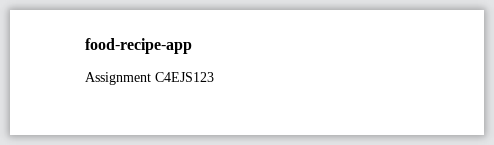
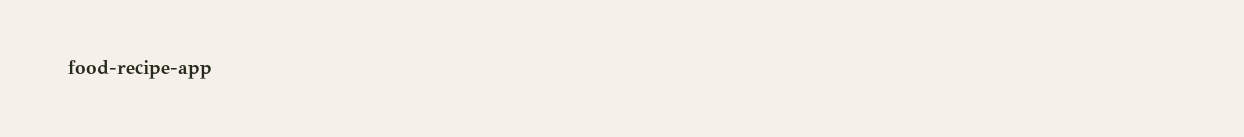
[85,72,214,85] // Assignment C4EJS123 -> (212, 69) none

